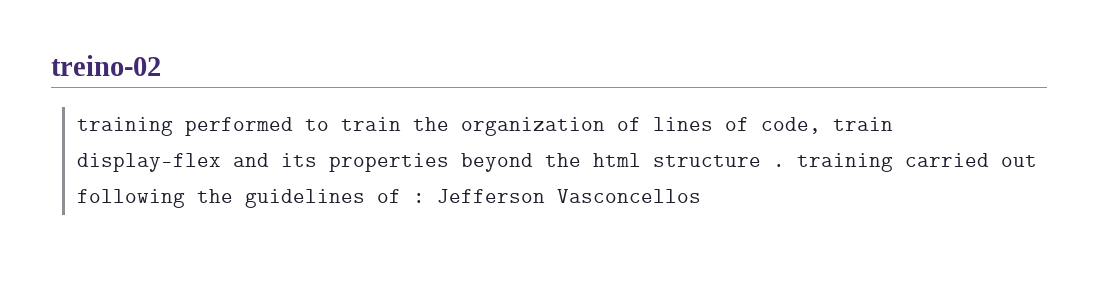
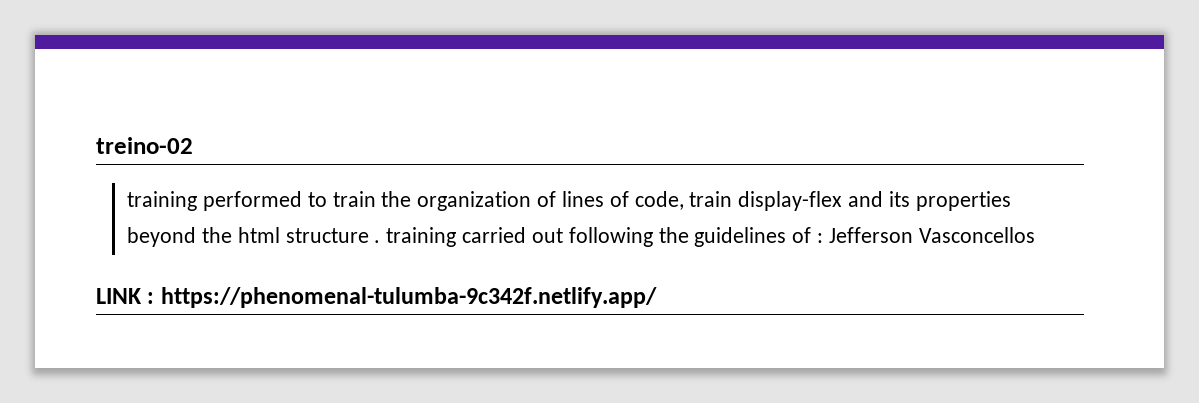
(701, 196) none -> [96,287,657,308] // LINK : https://phenomenal-tulumba-9c342f.netlify.app/

